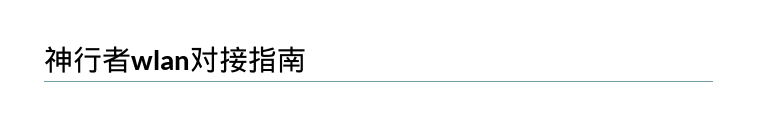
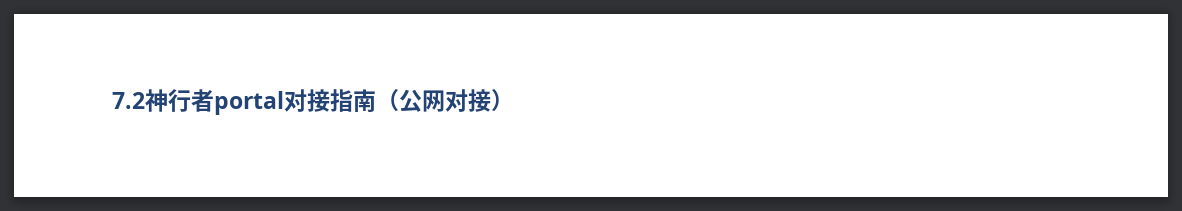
[44,46,306,73] 神行者wlan对接指南 -> [112,89,514,115] 7.2神行者portal对接指南（公网对接）

